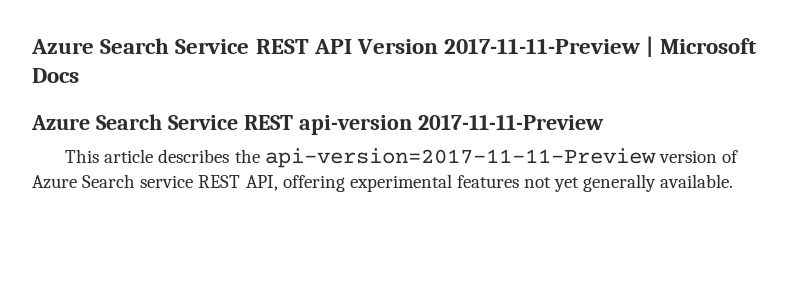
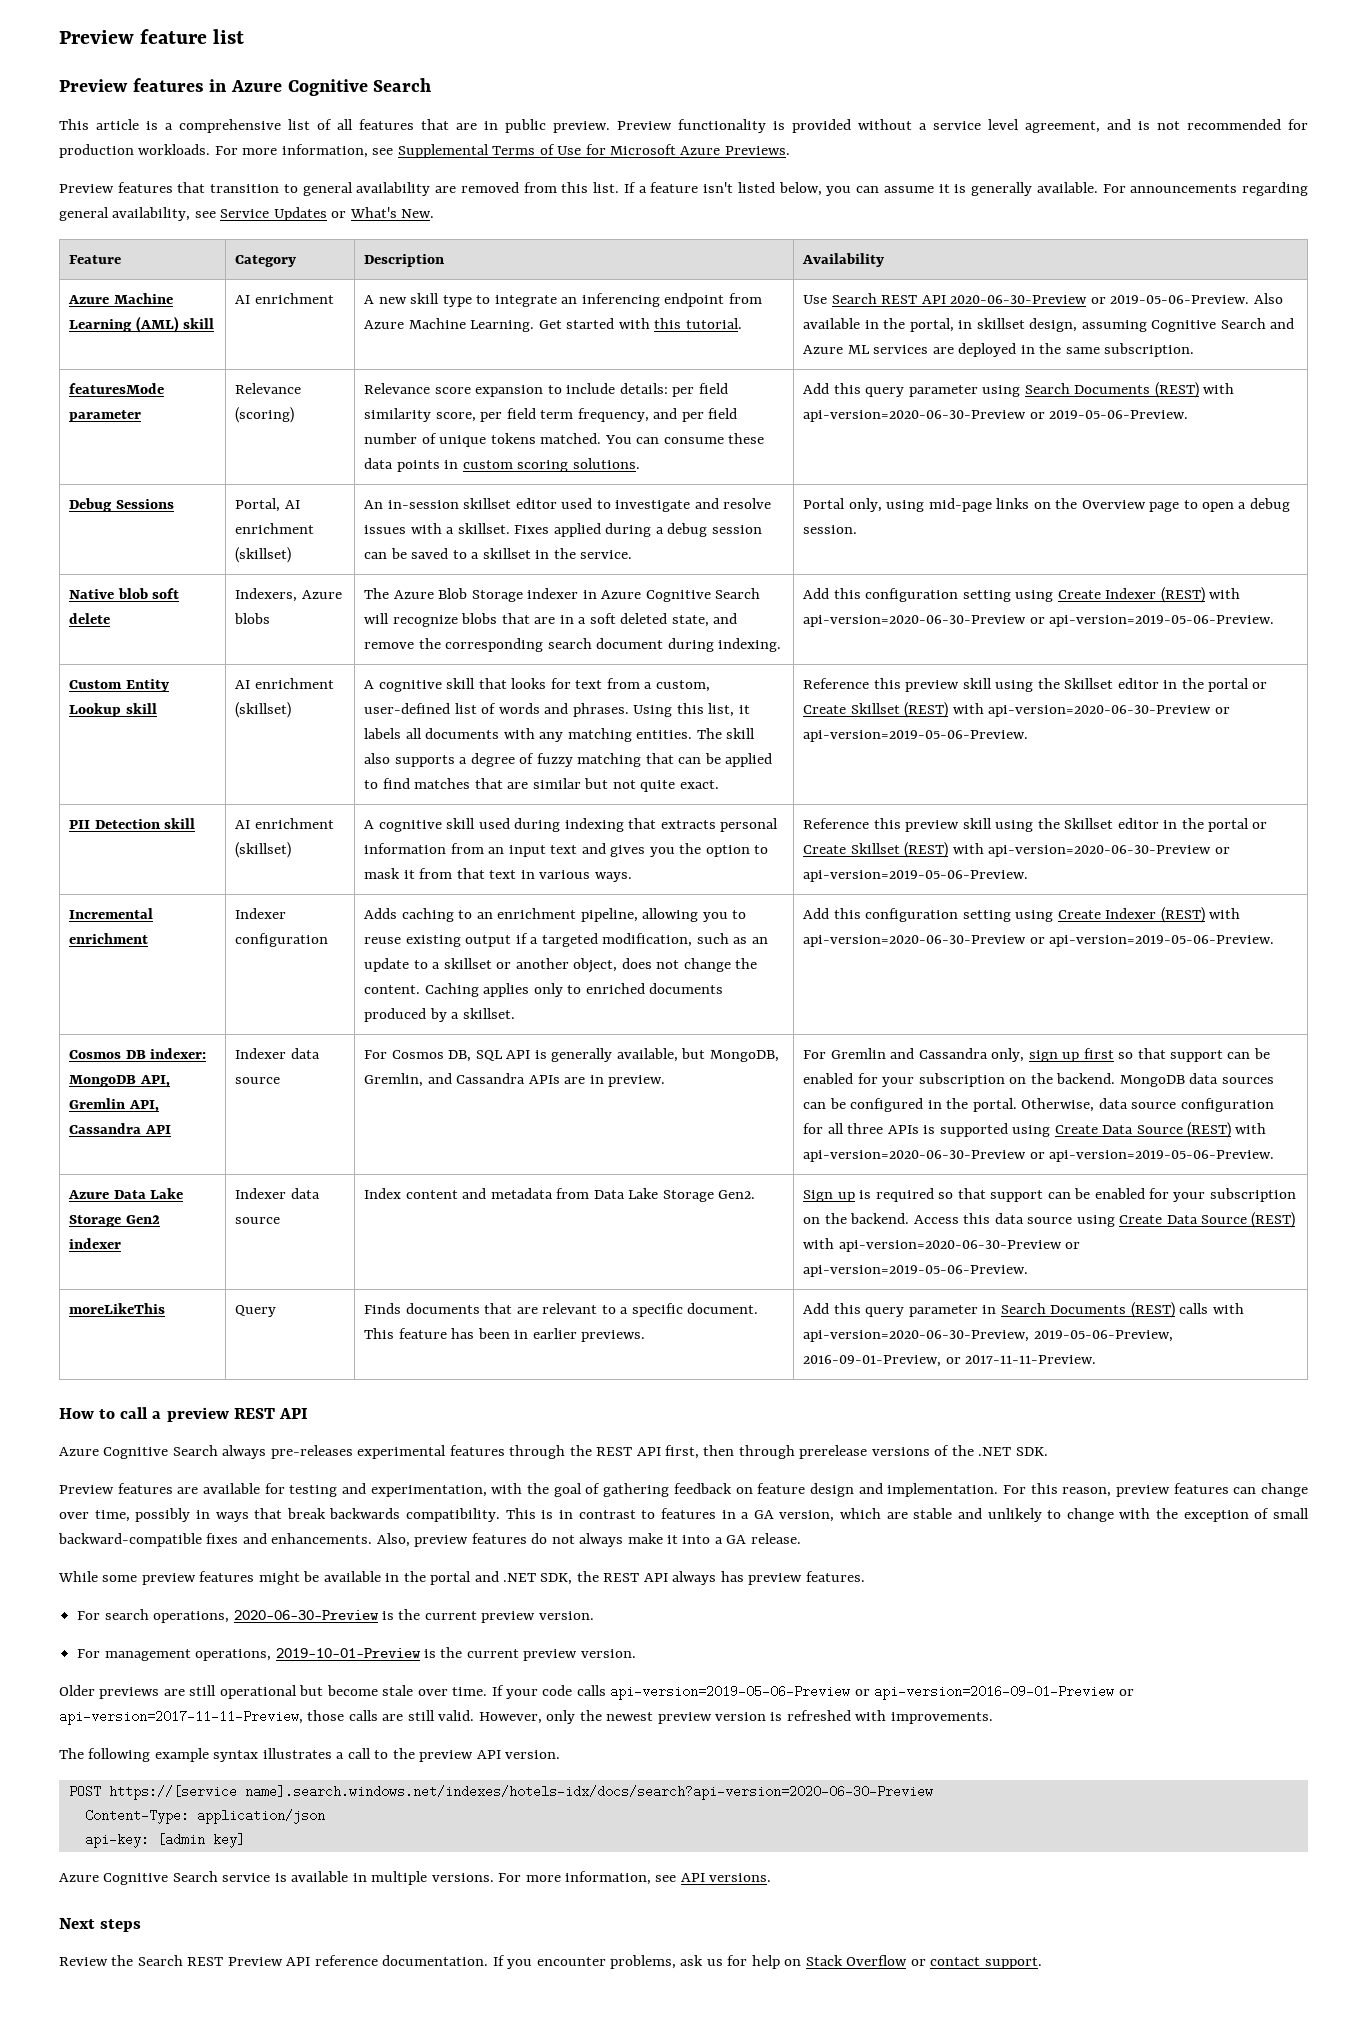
[31,36,757,57] [32,68,79,83] [31,114,604,135] [65,148,738,168] [32,174,734,192] Azure Search Service REST API Version 2017-11-11-Preview | Microsoft Docs // Azure Search Service REST api-version 2017-11-11-Preview // This article describes the api-version=2017-11-11-Preview version of Azure Search service REST API, offering experimental features not yet generally available. -> [59,29,245,44] [59,78,432,96] [59,119,1308,133] [59,144,790,158] [59,182,1309,196] [59,207,435,221] [69,255,122,264] [235,255,297,267] [364,254,445,267] [802,253,885,267] [68,293,173,304] [69,316,215,333] [235,293,334,304] [364,293,762,307] [364,318,742,332] [803,293,1283,304] [803,318,1294,332] [803,343,1195,357] [69,383,165,394] [69,410,142,422] [235,383,302,394] [235,407,295,423] [364,383,728,397] [364,408,738,422] [364,433,765,447] [364,458,640,472] [803,382,1235,398] [803,410,1189,422] [69,498,174,512] [235,498,300,512] [235,523,315,534] [235,547,292,563] [364,498,772,512] [364,523,762,537] [364,548,633,559] [803,498,1290,512] [803,525,858,534] [69,588,180,599] [69,613,111,624] [235,588,342,602] [234,613,271,624] [364,588,761,602] [364,613,737,627] [364,638,782,652] [803,587,1241,603] [803,615,1275,627] [69,679,169,692] [69,703,157,717] [235,678,334,689] [235,702,292,718] [364,678,710,692] [364,703,750,717] [364,728,756,742] [364,753,772,767] [364,778,719,792] [803,678,1268,692] [803,702,1230,718] [803,730,1029,742] [69,818,196,829] [235,818,334,829] [235,842,292,858] [364,818,779,832] [364,843,768,857] [364,868,632,882] [803,818,1268,832] [803,842,1230,858] [803,870,1029,882] [69,908,154,919] [69,933,149,944] [235,908,287,919] [235,933,329,947] [364,908,747,922] [364,933,768,947] [364,958,757,973] [364,983,724,997] [364,1008,515,1022] [803,907,1241,923] [803,935,1275,947] [69,1048,207,1059] [69,1075,170,1087] [69,1098,159,1112] [69,1123,171,1134] [235,1048,320,1059] [235,1077,281,1084] [364,1048,779,1062] [364,1073,666,1087] [803,1048,1270,1062] [803,1073,1274,1087] [803,1098,1274,1112] [803,1122,1267,1138] [803,1150,1275,1162] [68,1188,184,1199] [69,1215,160,1227] [69,1238,122,1249] [235,1188,320,1199] [235,1217,281,1224] [364,1188,756,1202] [803,1188,1296,1202] [803,1212,1296,1228] [803,1238,1081,1252] [803,1265,1029,1277] [69,1303,166,1314] [235,1305,277,1317] [364,1303,759,1317] [364,1328,646,1342] [803,1302,1244,1318] [803,1330,1173,1342] [803,1355,1097,1367] [59,1407,308,1422] [59,1445,1048,1459] [59,1483,1308,1497] [59,1508,1310,1522] [58,1533,801,1547] [58,1571,865,1585] [77,1609,594,1623] [77,1647,636,1661] [59,1685,1134,1700] [59,1710,993,1725] [59,1748,561,1762] [68,1785,933,1800] [84,1809,325,1824] [84,1833,245,1848] [59,1871,772,1885] [59,1918,142,1932] [59,1955,1042,1969] Preview feature list // Preview features in Azure Cognitive Search // This article is a comprehensive list of all features that are in public preview. Preview functionality is provided without a service level agreement, and is not recommended for production workloads. For more information, see Supplemental Terms of Use for Microsoft Azure Previews. // Preview features that transition to general availability are removed from this list. If a feature isn't listed below, you can assume it is generally available. For announcements regarding general availability, see Service Updates or What's New. // Feature | Category | Description | Availability // Azure Machine Learning (AML) skill | AI enrichment | A new skill type to integrate an inferencing endpoint from Azure Machine Learning. Get started with this tutorial. | Use Search REST API 2020-06-30-Preview or 2019-05-06-Preview. Also available in the portal, in skillset design, assuming Cognitive Search and Azure ML services are deployed in the same subscription. // featuresMode parameter | Relevance (scoring) | Relevance score expansion to include details: per field similarity score, per field term frequency, and per field number of unique tokens matched. You can consume these data points in custom scoring solutions. | Add this query parameter using Search Documents (REST) with api-version=2020-06-30-Preview or 2019-05-06-Preview. // Debug Sessions | Portal, AI enrichment (skillset) | An in-session skillset editor used to investigate and resolve issues with a skillset. Fixes applied during a debug session can be saved to a skillset in the service. | Portal only, using mid-page links on the Overview page to open a debug session. // Native blob soft delete | Indexers, Azure blobs | The Azure Blob Storage indexer in Azure Cognitive Search will recognize blobs that are in a soft deleted state, and remove the corresponding search document during indexing. | Add this configuration setting using Create Indexer (REST) with api-version=2020-06-30-Preview or api-version=2019-05-06-Preview. // Custom Entity Lookup skill | AI enrichment (skillset) | A cognitive skill that looks for text from a custom, user-defined list of words and phrases. Using this list, it labels all documents with any matching entities. The skill also supports a degree of fuzzy matching that can be applied to find matches that are similar but not quite exact. | Reference this preview skill using the Skillset editor in the portal or Create Skillset (REST) with api-version=2020-06-30-Preview or api-version=2019-05-06-Preview. // PII Detection skill | AI enrichment (skillset) | A cognitive skill used during indexing that extracts personal information from an input text and gives you the option to mask it from that text in various ways. | Reference this preview skill using the Skillset editor in the portal or Create Skillset (REST) with api-version=2020-06-30-Preview or api-version=2019-05-06-Preview. // Incremental enrichment | Indexer configuration | Adds caching to an enrichment pipeline, allowing you to reuse existing output if a targeted modification, such as an update to a skillset or another object, does not change the content. Caching applies only to enriched documents produced by a skillset. | Add this configuration setting using Create Indexer (REST) with api-version=2020-06-30-Preview or api-version=2019-05-06-Preview. // Cosmos DB indexer: MongoDB API, Gremlin API, Cassandra API | Indexer data source | For Cosmos DB, SQL API is generally available, but MongoDB, Gremlin, and Cassandra APIs are in preview. | For Gremlin and Cassandra only, sign up first so that support can be enabled for your subscription on the backend. MongoDB data sources can be configured in the portal. Otherwise, data source configuration for all three APIs is supported using Create Data Source (REST) with api-version=2020-06-30-Preview or api-version=2019-05-06-Preview. // Azure Data Lake Storage Gen2 indexer | Indexer data source | Index content and metadata from Data Lake Storage Gen2. | Sign up is required so that support can be enabled for your subscription on the backend. Access this data source using Create Data Source (REST) with api-version=2020-06-30-Preview or api-version=2019-05-06-Preview. // moreLikeThis | Query | Finds documents that are relevant to a specific document. This feature has been in earlier previews. | Add this query parameter in Search Documents (REST) calls with api-version=2020-06-30-Preview, 2019-05-06-Preview, 2016-09-01-Preview, or 2017-11-11-Preview. // How to call a preview REST API // Azure Cognitive Search always pre-releases experimental features through the REST API first, then through prerelease versions of the .NET SDK. // Preview features are available for testing and experimentation, with the goal of gathering feedback on feature design and implementation. For this reason, preview features can change over time, possibly in ways that break backwards compatibility. This is in contrast to features in a GA version, which are stable and unlikely to change with the exception of small backward-compatible fixes and enhancements. Also, preview features do not always make it into a GA release. // While some preview features might be available in the portal and .NET SDK, the REST API always has preview features. // For search operations, 2020-06-30-Preview is the current preview version. // For management operations, 2019-10-01-Preview is the current preview version. // Older previews are still operational but become stale over time. If your code calls api-version=2019-05-06-Preview or api-version=2016-09-01-Preview or api-version=2017-11-11-Preview, those calls are still valid. However, only the newest preview version is refreshed with improvements. // The following example syntax illustrates a call to the preview API version. // POST https://[service name].search.windows.net/indexes/hotels-idx/docs/search?api-version=2020-06-30-Preview // Content-Type: application/json // api-key: [admin key] // Azure Cognitive Search service is available in multiple versions. For more information, see API versions. // Next steps // Review the Search REST Preview API reference documentation. If you encounter problems, ask us for help on Stack Overflow or contact support.

